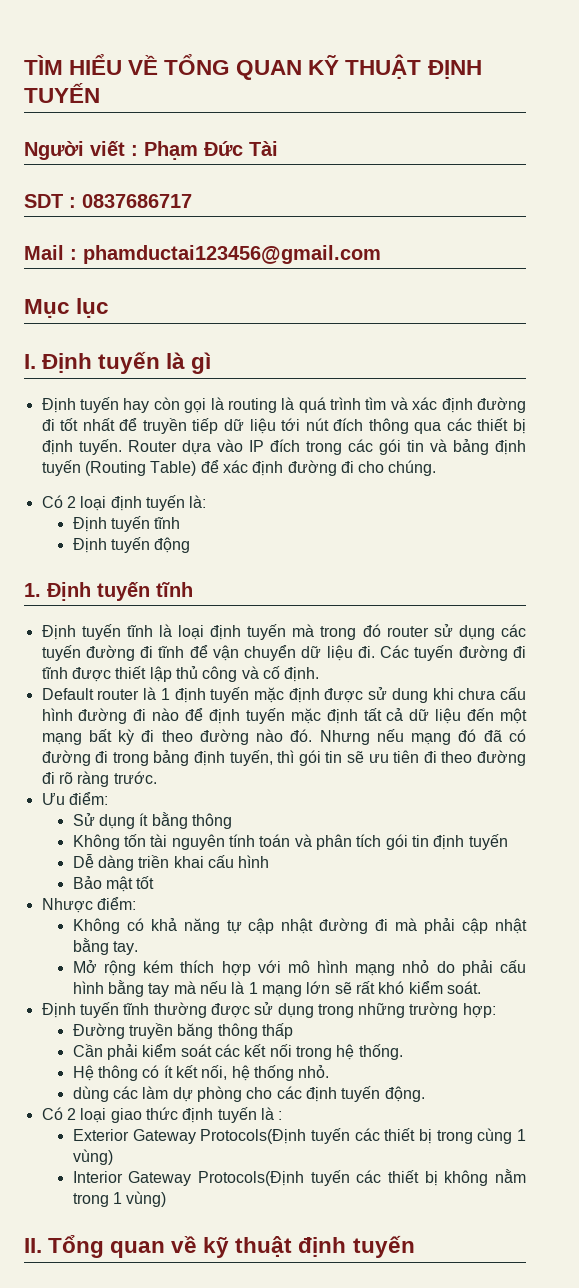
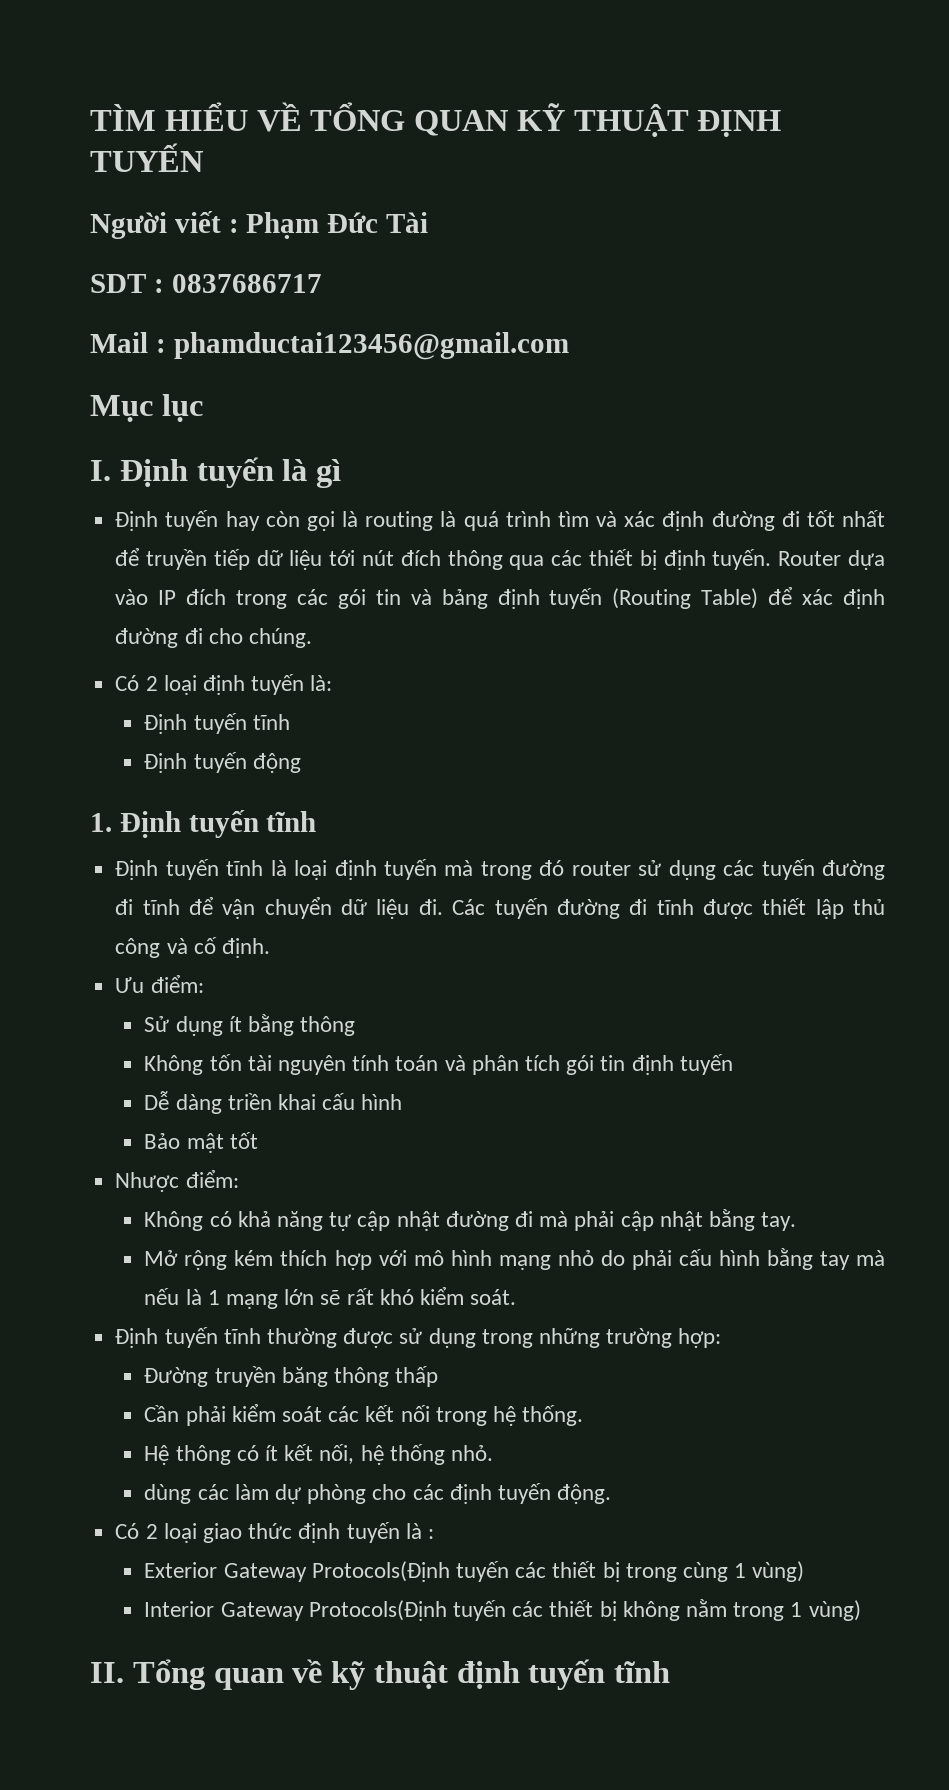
[41,687,526,703] [41,708,527,724] [41,729,526,745] [41,750,527,766] [41,771,157,787] // Default router là 1 định tuyến mặc định được sử dung khi chưa cấu hình đường đi nào để định tuyến mặc định tất cả dữ liệu đến một mạng bất kỳ đi theo đường nào đó. Nhưng nếu mạng đó đã có đường đi trong bảng định tuyến, thì gói tin sẽ ưu tiên đi theo đường đi rõ ràng trước. -> (270, 948) none
(415, 1246) none -> [614,1661,671,1683] tĩnh

